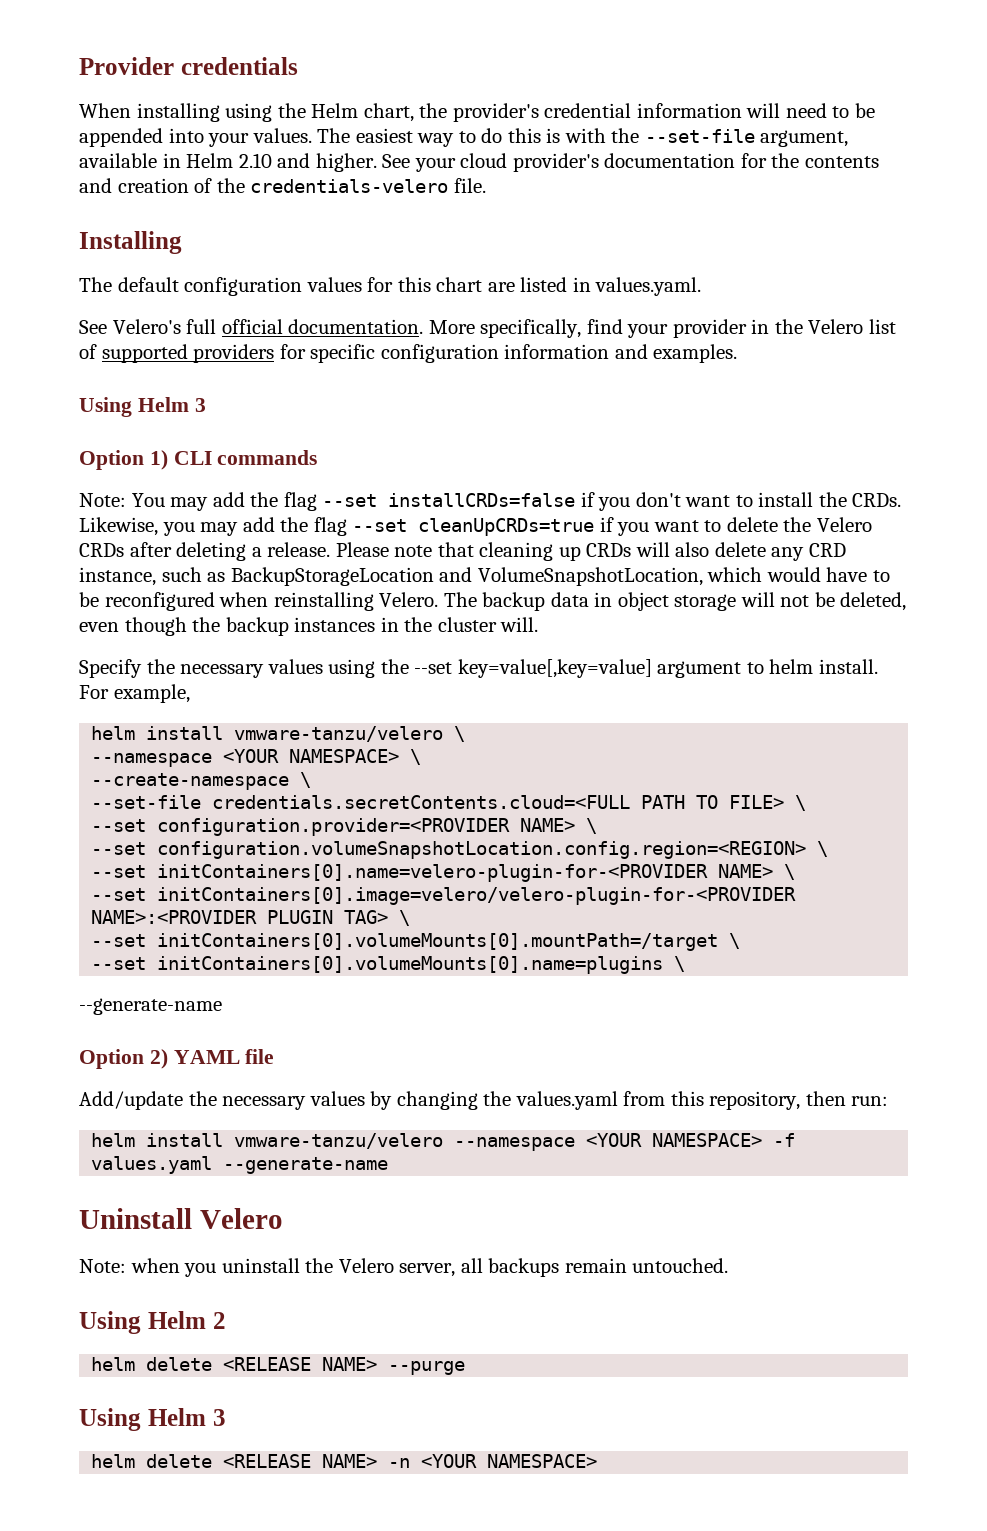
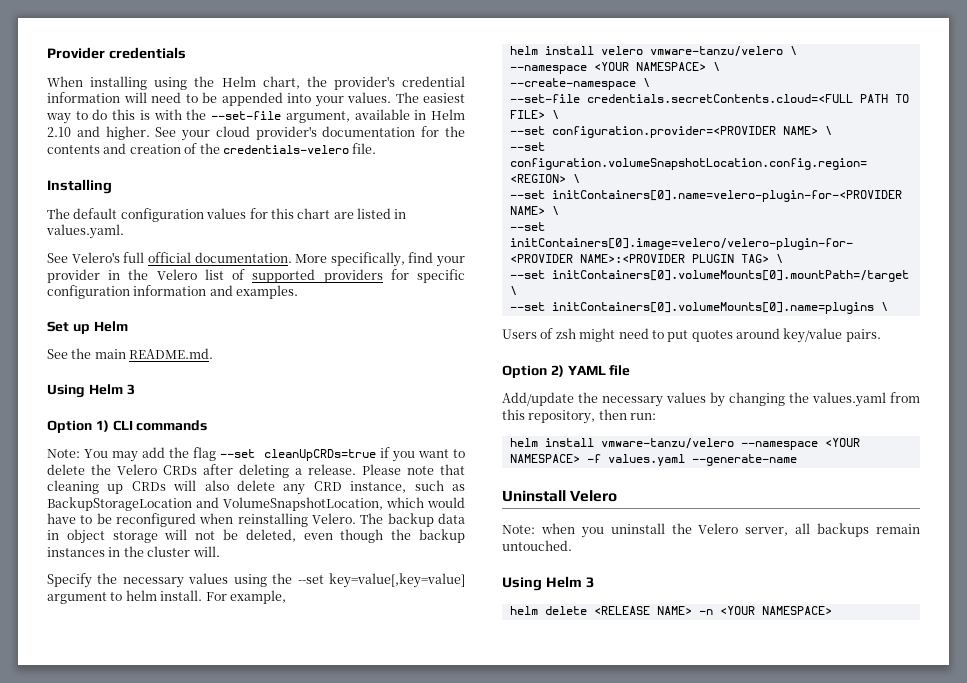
(738, 353) none -> [47,321,128,334] [47,348,214,359] // Set up Helm // See the main README.md.
[388,492,902,511] [79,517,408,536] installCRDs=false if you don't want to install the CRDs. Likewise, you may add the flag --set -> (256, 453) none
(224, 733) none -> [600,46,643,55] velero
[79,998,222,1015] --generate-name -> [502,328,881,343] Users of zsh might need to put quotes around key/value pairs.
[79,1311,226,1334] [91,1357,466,1375] // Using Helm 2 // helm delete <RELEASE NAME> --purge -> (572, 545) none

